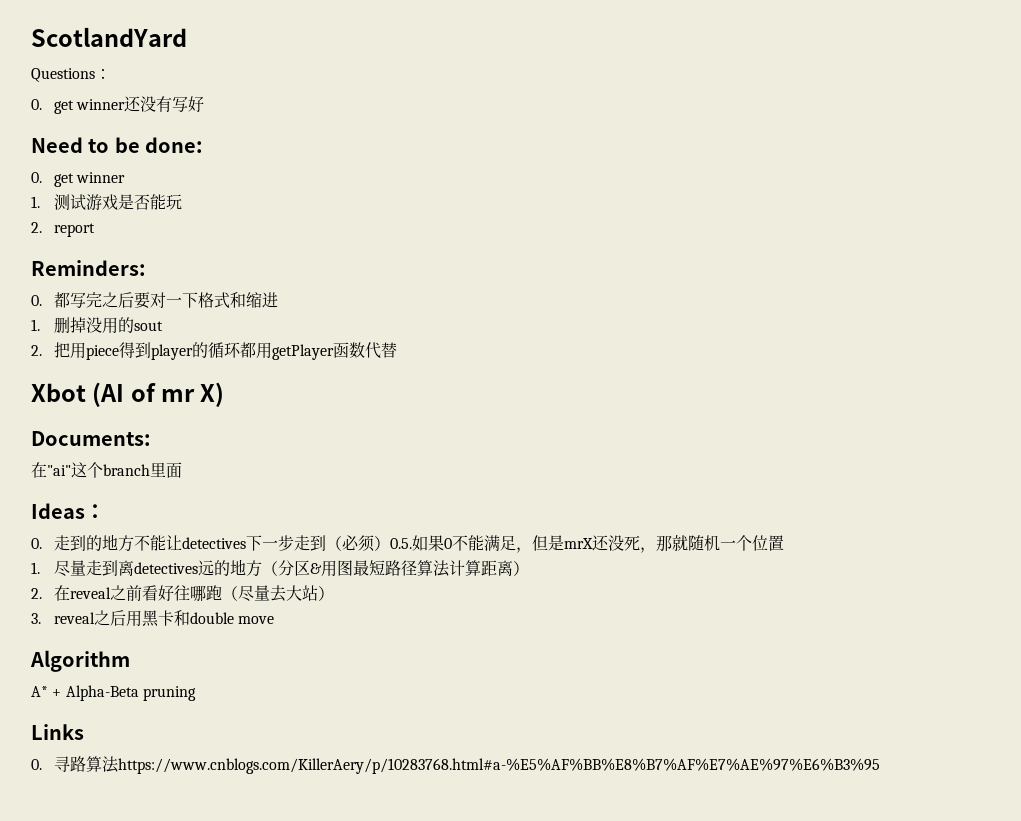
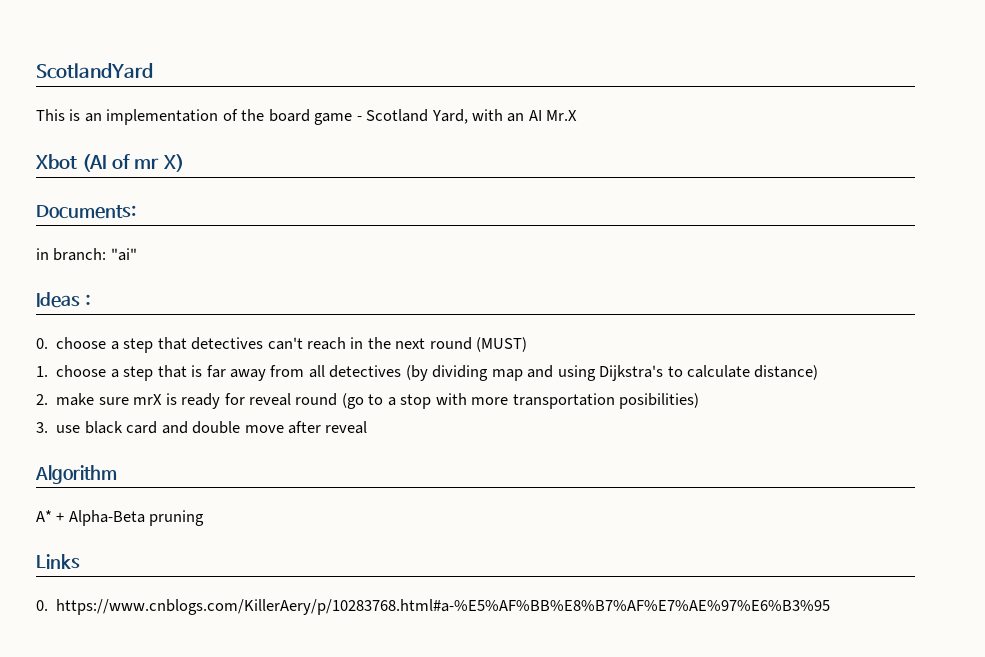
[31,68,111,82] [31,96,205,114] [31,137,204,153] [31,172,126,187] [31,194,182,211] [31,222,95,237] [31,260,146,276] [31,292,278,309] [31,317,163,334] [31,342,397,360] Questions： // 0. get winner还没有写好 // Need to be done: // 0. get winner // 1.测试游戏是否能玩 // 2. report // Reminders: // 0.都写完之后要对一下格式和缩进 // 1.删掉没用的sout // 2.把用piece得到player的循环都用getPlayer函数代替 -> [36,109,578,125] This is an implementation of the board game - Scotland Yard, with an AI Mr.X
[31,462,47,478] 在 -> [36,248,107,261] in branch:
[71,462,182,478] 这个branch里面 -> (137, 254) none
[53,534,784,553] [31,559,529,577] [31,585,334,602] [31,610,190,627] 走到的地方不能让detectives下一步走到（必须）0.5.如果0不能满足，但是mrX还没死，那就随机一个位置 // 1.尽量走到离detectives远的地方（分区&用图最短路径算法计算距离） // 2.在reveal之前看好往哪跑（尽量去大站） // 3. reveal之后用黑卡和 -> [56,337,528,353] [36,365,819,381] [36,393,700,409] [36,421,188,434] choose a step that detectives can't reach in the next round (MUST) // 1. choose a step that is far away from all detectives (by dividing map and using Dijkstra's to calculate distance) // 2. make sure mrX is ready for reveal round (go to a stop with more transportation posibilities) // 3. use black card and
(275, 620) none -> [287,421,368,434] after reveal
[53,756,119,773] 寻路算法 -> (48, 605) none

